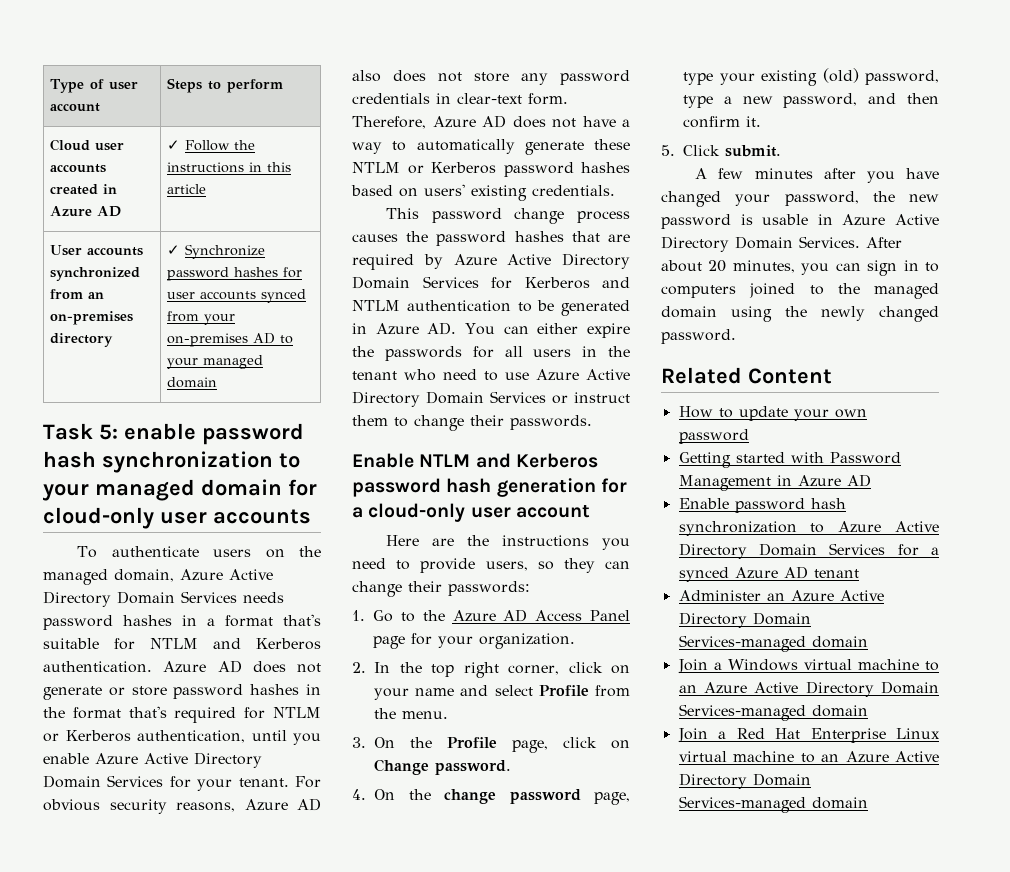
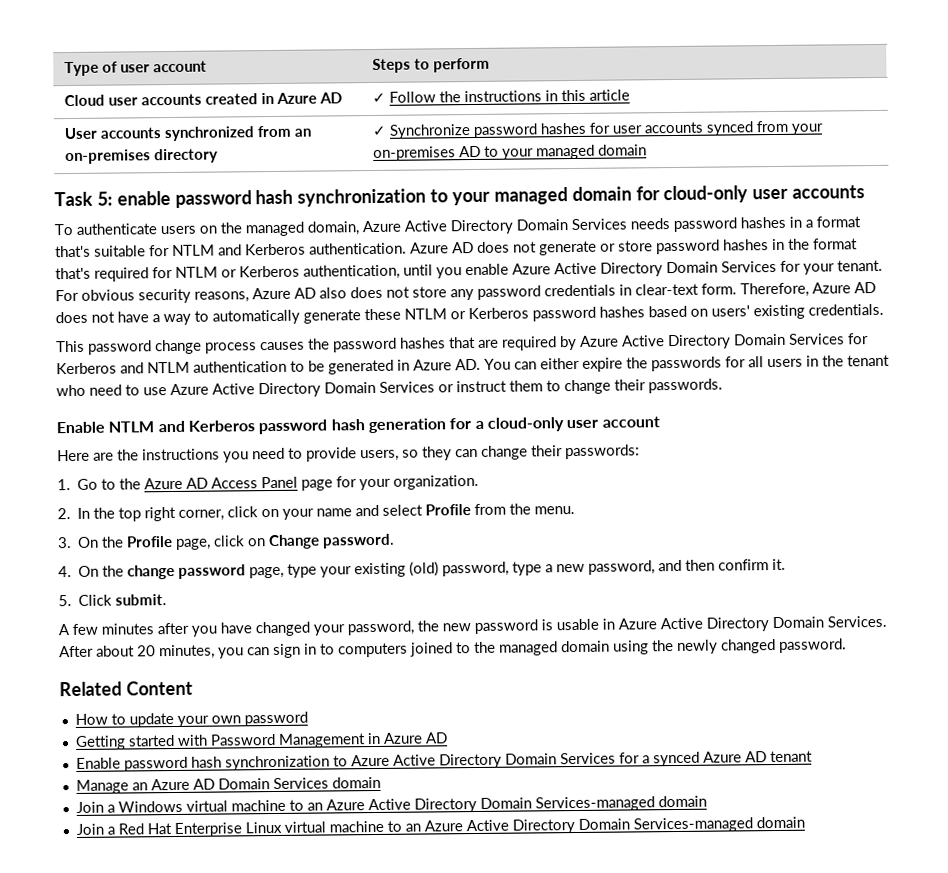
[678,590,884,602] [678,612,811,628] [678,635,806,652] Administer an Azure Active Directory Domain Services-managed -> [75,777,329,794] Manage an Azure AD Domain Services

